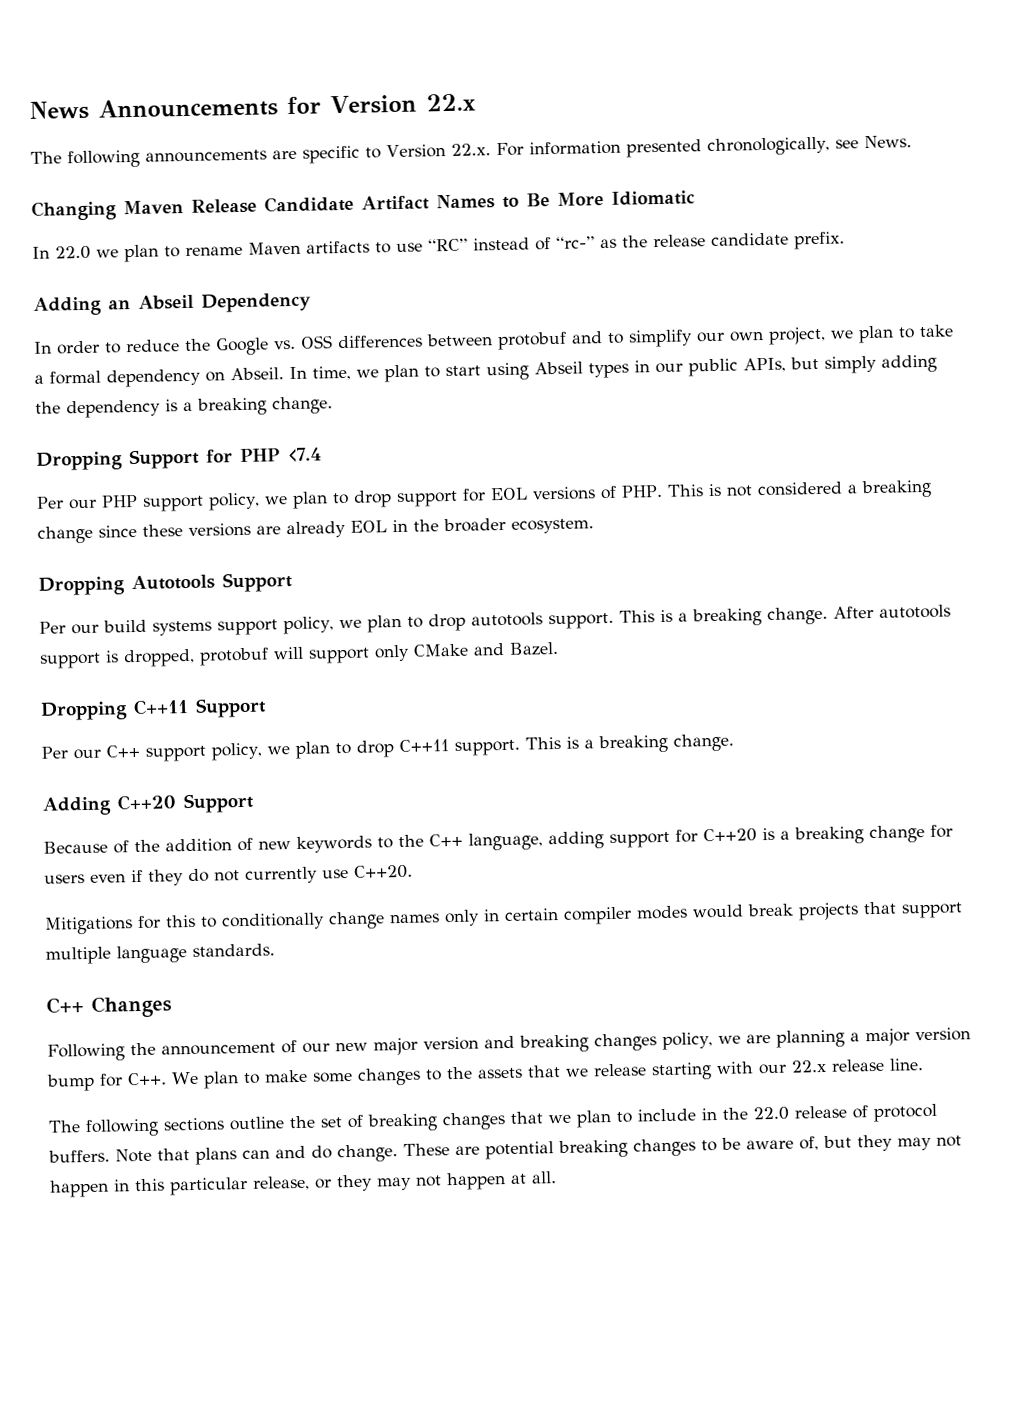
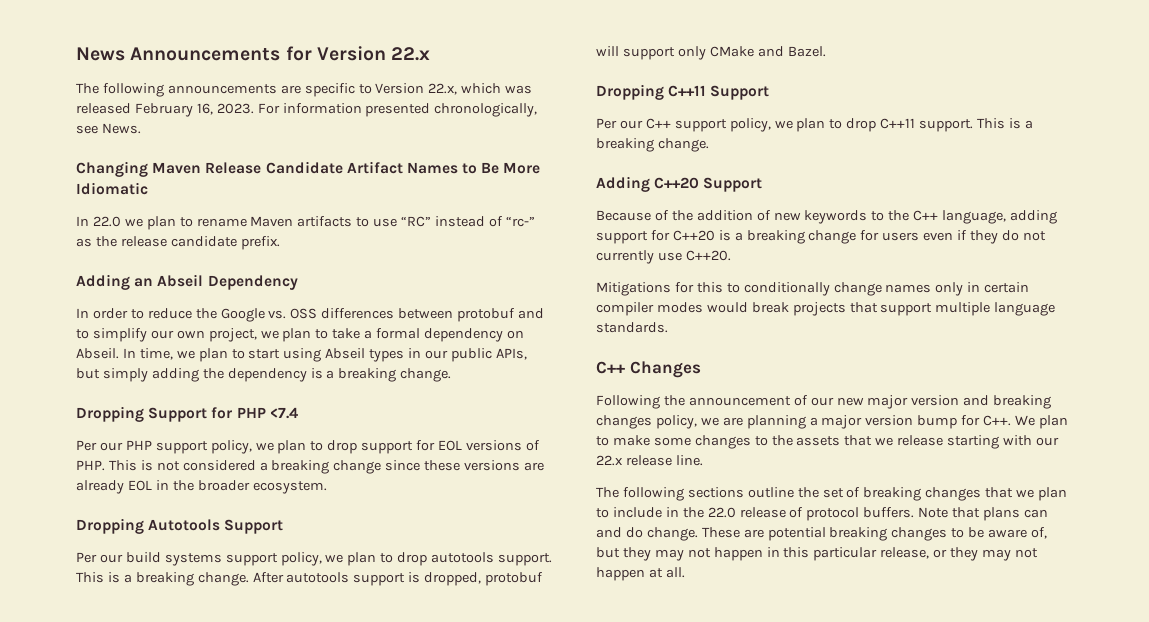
[450,143,491,156] 22.x. -> [428,83,533,95] [76,103,254,117] 22.x, which was released February 16, 2023.

